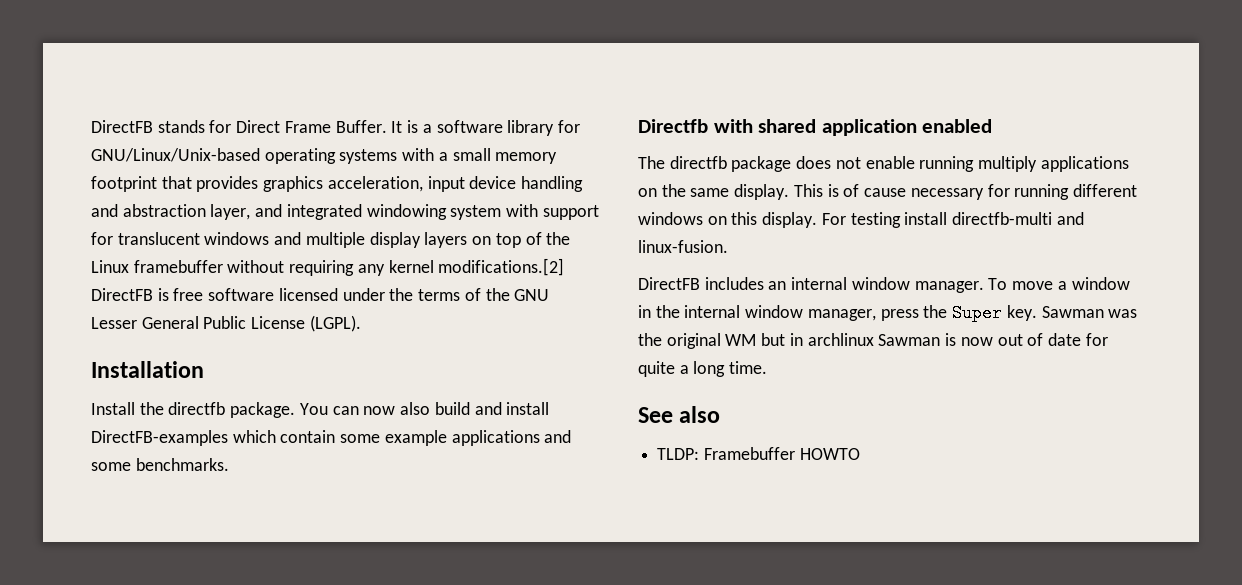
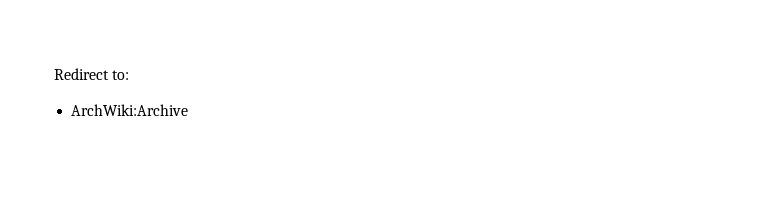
[91,120,580,136] [91,148,558,164] [91,176,584,192] [91,204,599,220] [91,232,571,248] [91,258,565,276] [91,288,550,301] [91,315,361,332] [91,361,204,378] [91,402,550,418] [91,430,572,446] [91,458,229,471] [638,119,993,136] [638,156,1129,172] [638,184,1137,200] [638,212,1084,228] [638,240,728,253] [638,277,1130,293] [638,304,1138,322] [638,333,1108,349] [638,361,768,377] [638,406,721,423] [657,447,860,460] DirectFB stands for Direct Frame Buffer. It is a software library for GNU/Linux/Unix-based operating systems with a small memory footprint that provides graphics acceleration, input device handling and abstraction layer, and integrated windowing system with support for translucent windows and multiple display layers on top of the Linux framebuffer without requiring any kernel modifications.[2] DirectFB is free software licensed under the terms of the GNU Lesser General Public License (LGPL). // Installation // Install the directfb package. You can now also build and install DirectFB-examples which contain some example applications and some benchmarks. // Directfb with shared application enabled // The directfb package does not enable running multiply applications on the same display. This is of cause necessary for running different windows on this display. For testing install directfb-multi and linux-fusion. // DirectFB includes an internal window manager. To move a window in the internal window manager, press the Super key. Sawman was the original WM but in archlinux Sawman is now out of date for quite a long time. // See also // TLDP: Framebuffer HOWTO -> [54,68,130,80] [71,104,189,116] Redirect to: // ArchWiki:Archive

